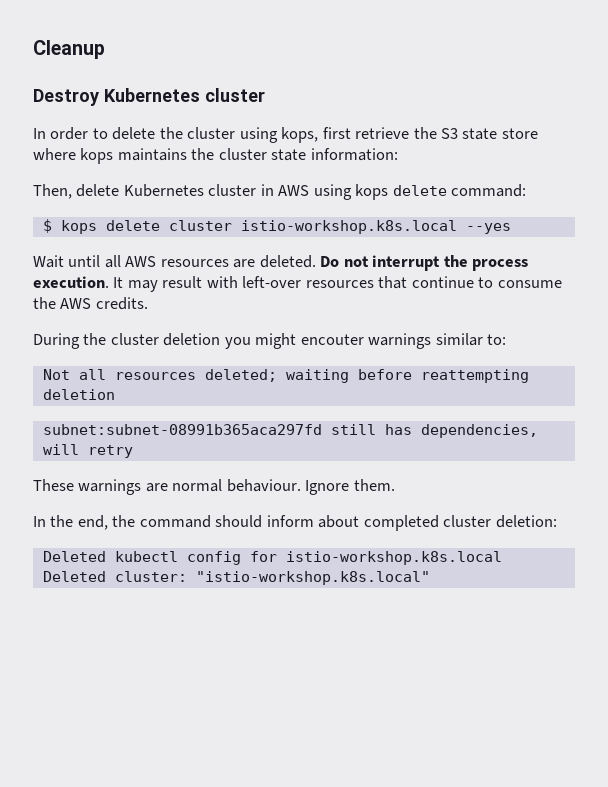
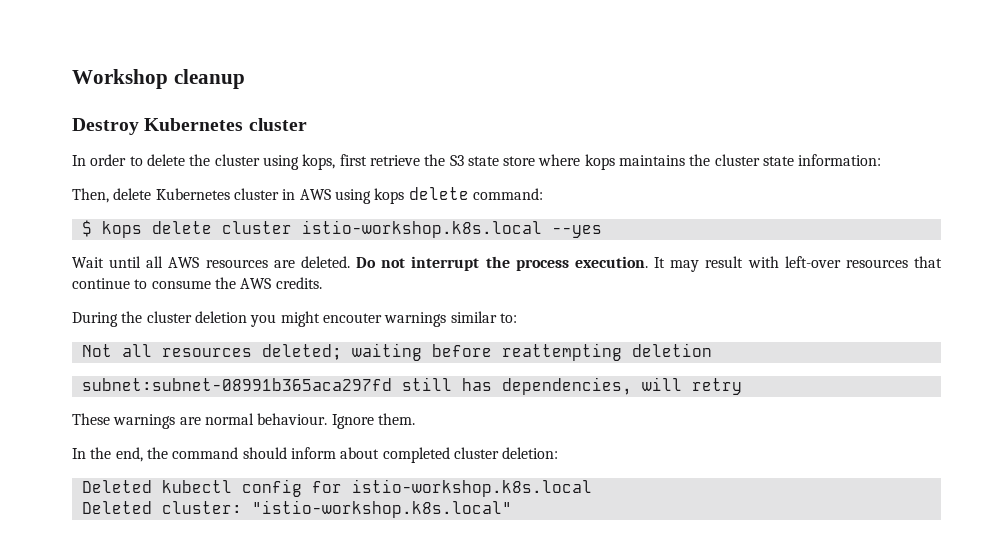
[33,40,105,59] Cleanup -> [72,69,245,89] Workshop cleanup

